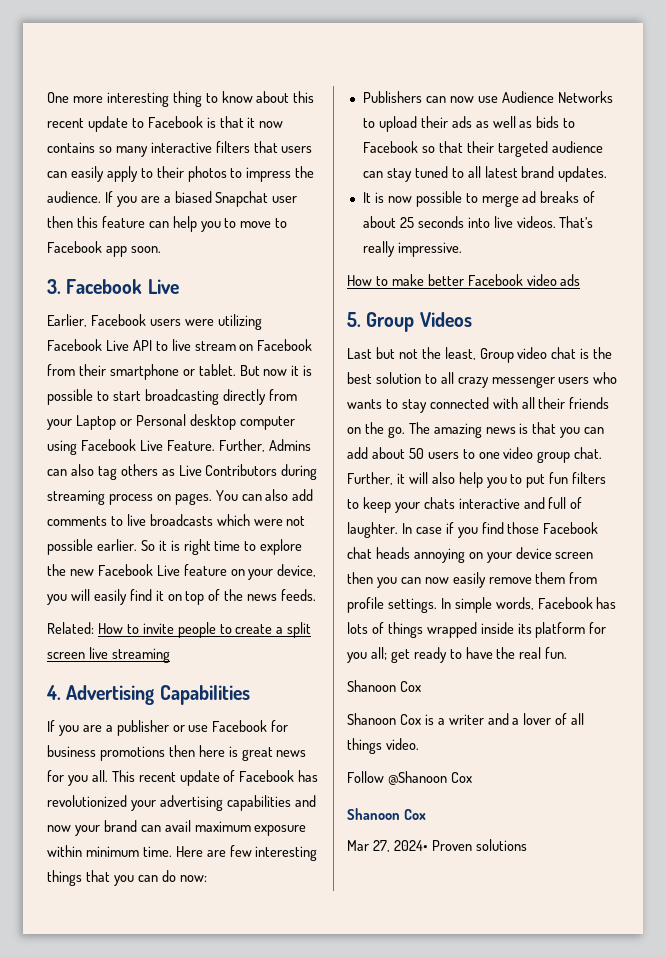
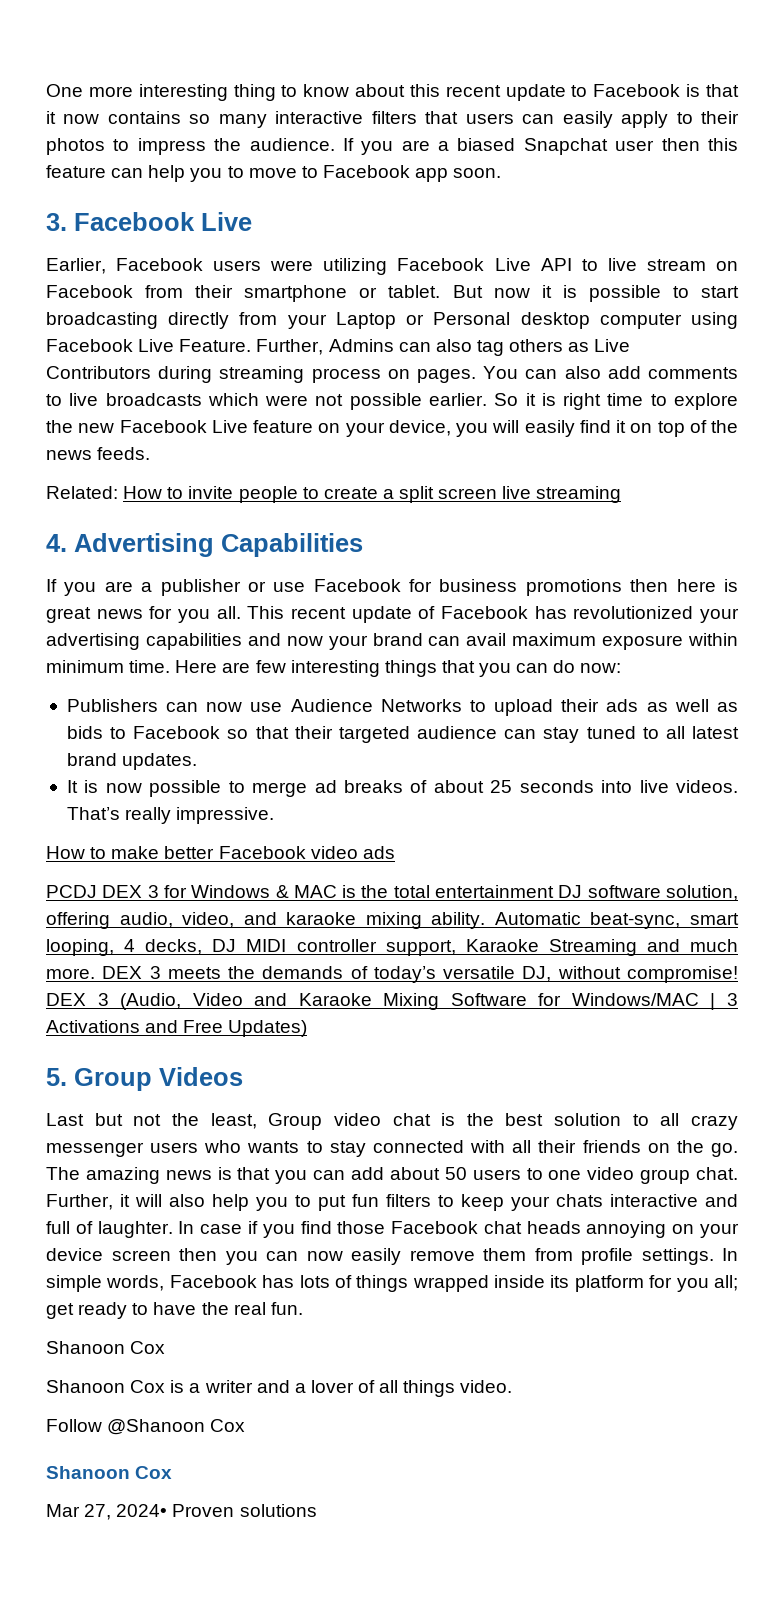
(581, 280) none -> [46,885,738,901] [46,912,739,929] [46,939,739,956] [46,966,738,983] [46,993,738,1010] [46,1020,308,1037] // PCDJ DEX 3 for Windows & MAC is the total entertainment DJ software solution, offering audio, video, and karaoke mixing ability. Automatic beat-sync, smart looping, 4 decks, DJ MIDI controller support, Karaoke Streaming and much more. DEX 3 meets the demands of today’s versatile DJ, without compromise! DEX 3 (Audio, Video and Karaoke Mixing Software for Windows/MAC | 3 Activations and Free Updates)

